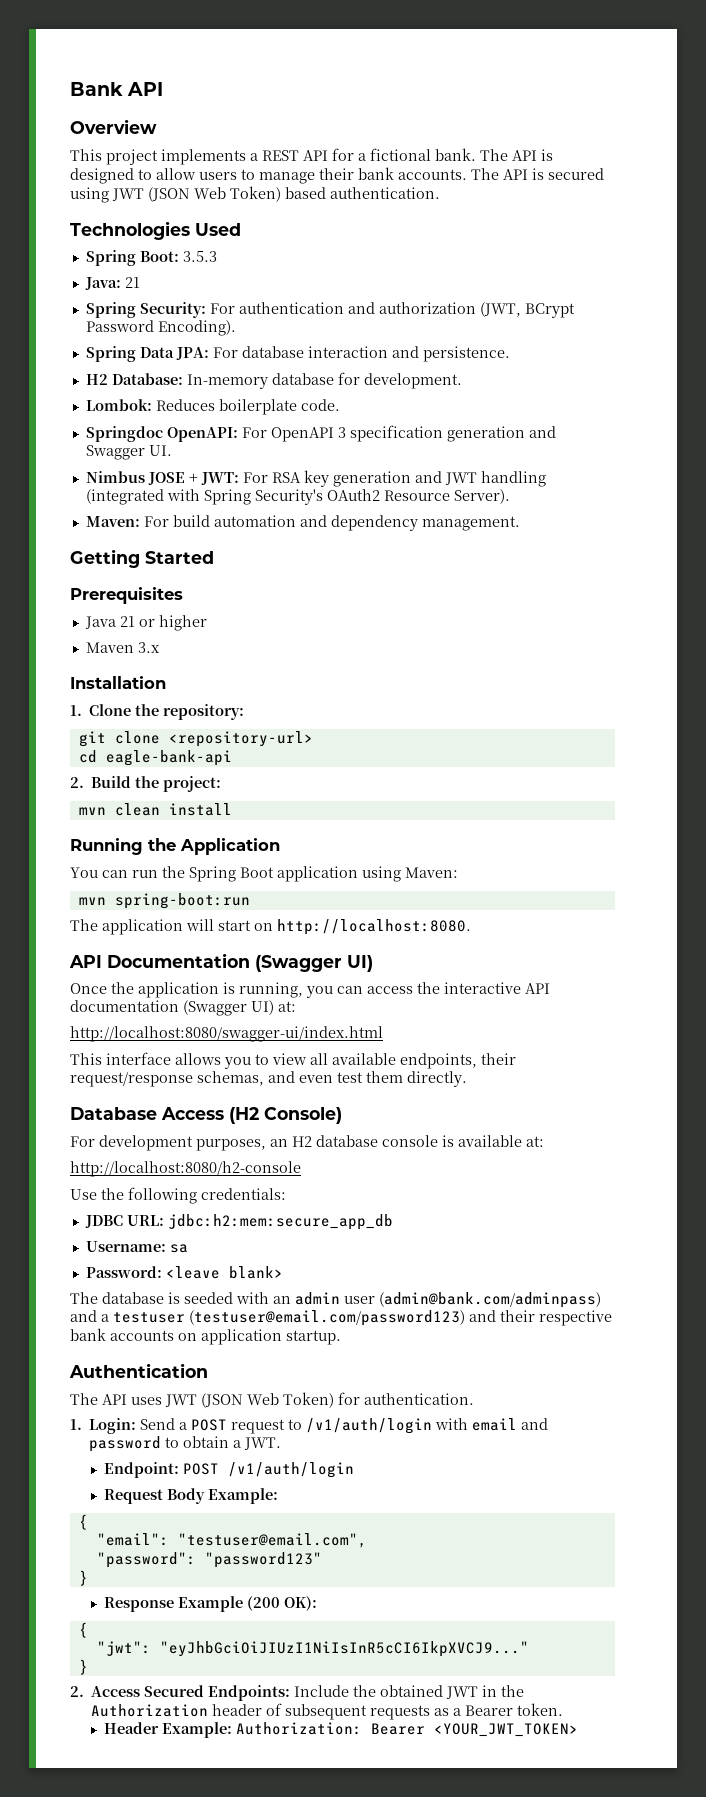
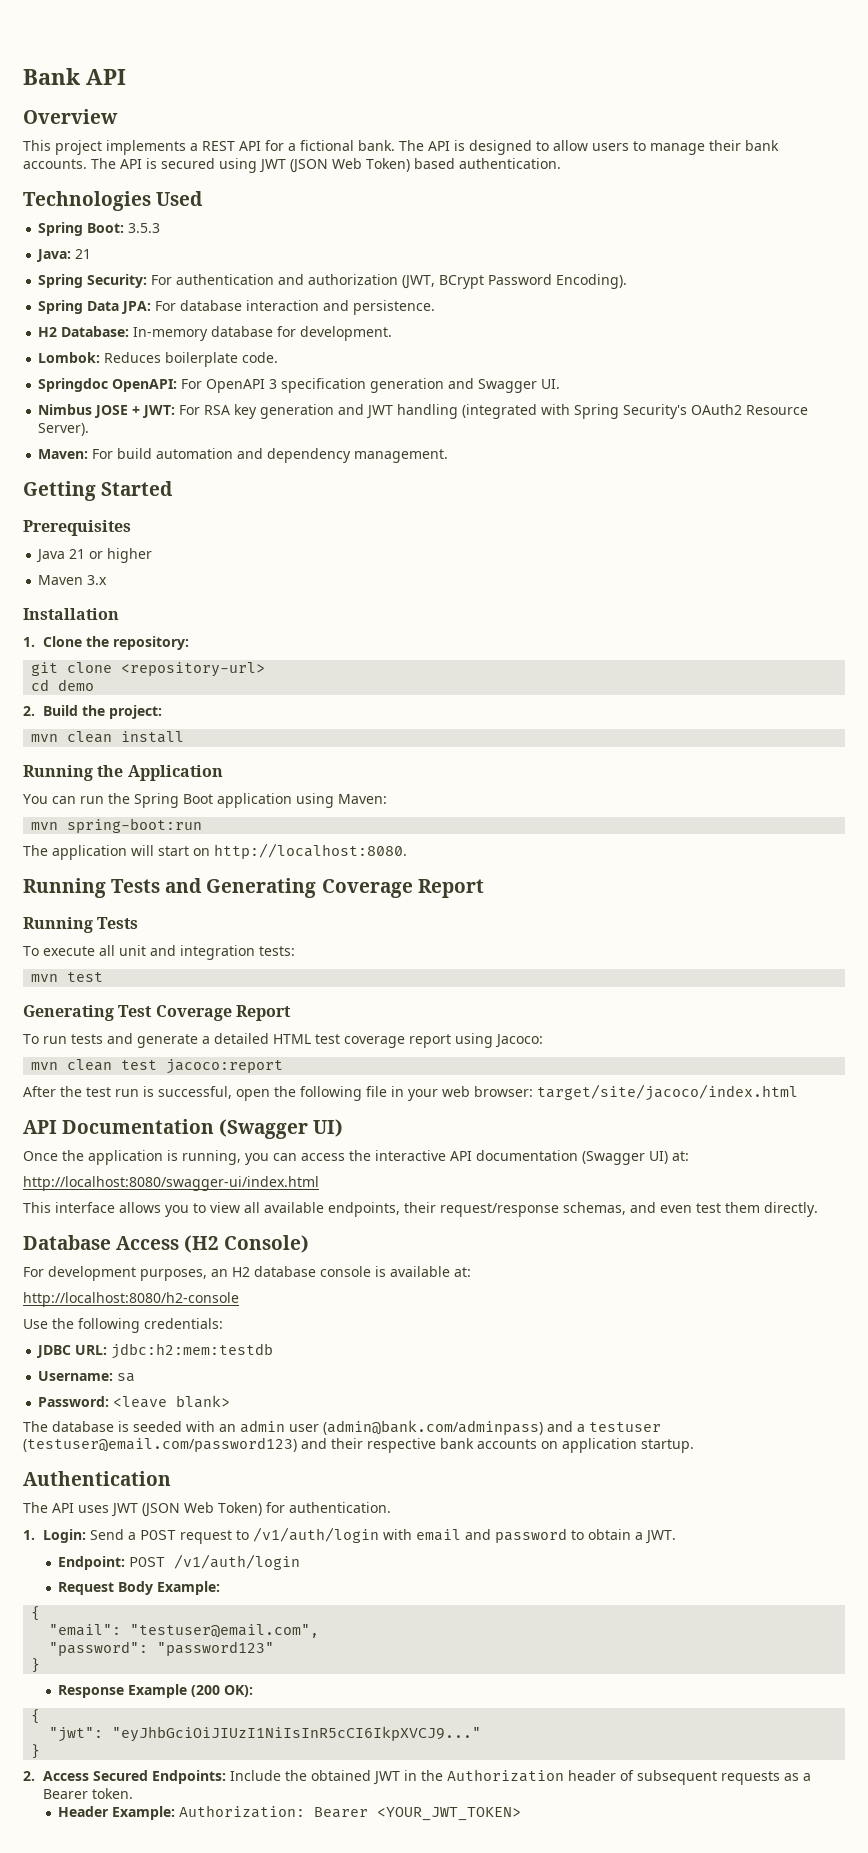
[105,750,232,766] eagle-bank-api -> [58,679,95,691] demo
(471, 927) none -> [23,878,484,898] [23,917,139,933] [23,945,295,960] [31,972,104,982] [23,1005,291,1021] [23,1033,543,1048] [31,1059,284,1074] [23,1084,798,1101] // Running Tests and Generating Coverage Report // Running Tests // To execute all unit and integration tests: // mvn test // Generating Test Coverage Report // To run tests and generate a detailed HTML test coverage report using Jacoco: // mvn clean test jacoco:report // After the test run is successful, open the following file in your web browser: target/site/jacoco/index.html
[167,1214,393,1230] jdbc:h2:mem:secure_app_db -> [111,1343,274,1359] jdbc:h2:mem:testdb

